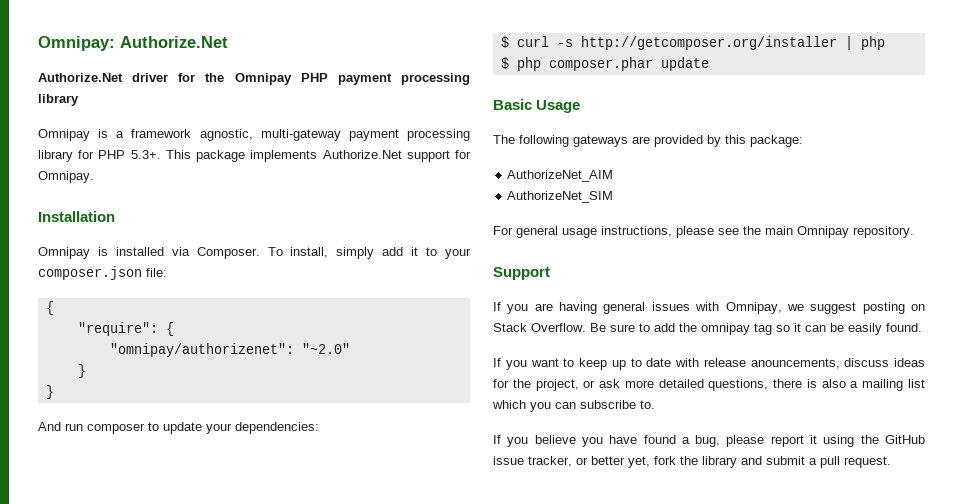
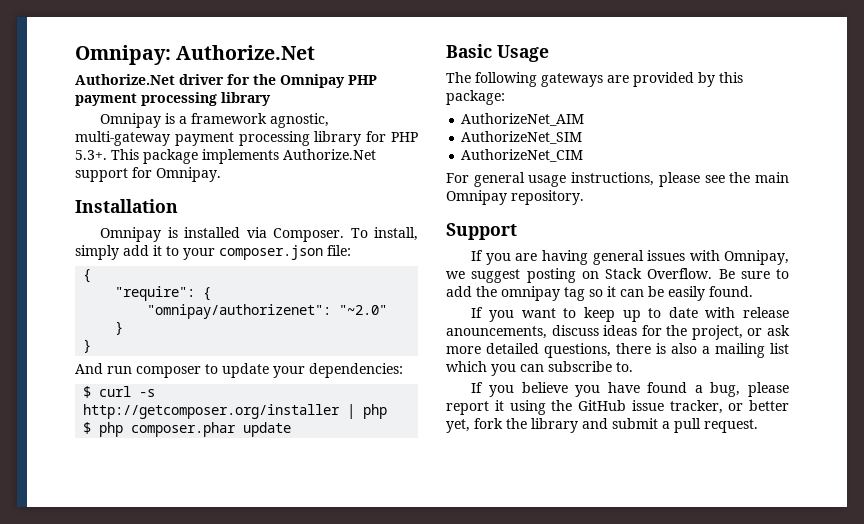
(614, 197) none -> [461,149,584,162] // AuthorizeNet_CIM

